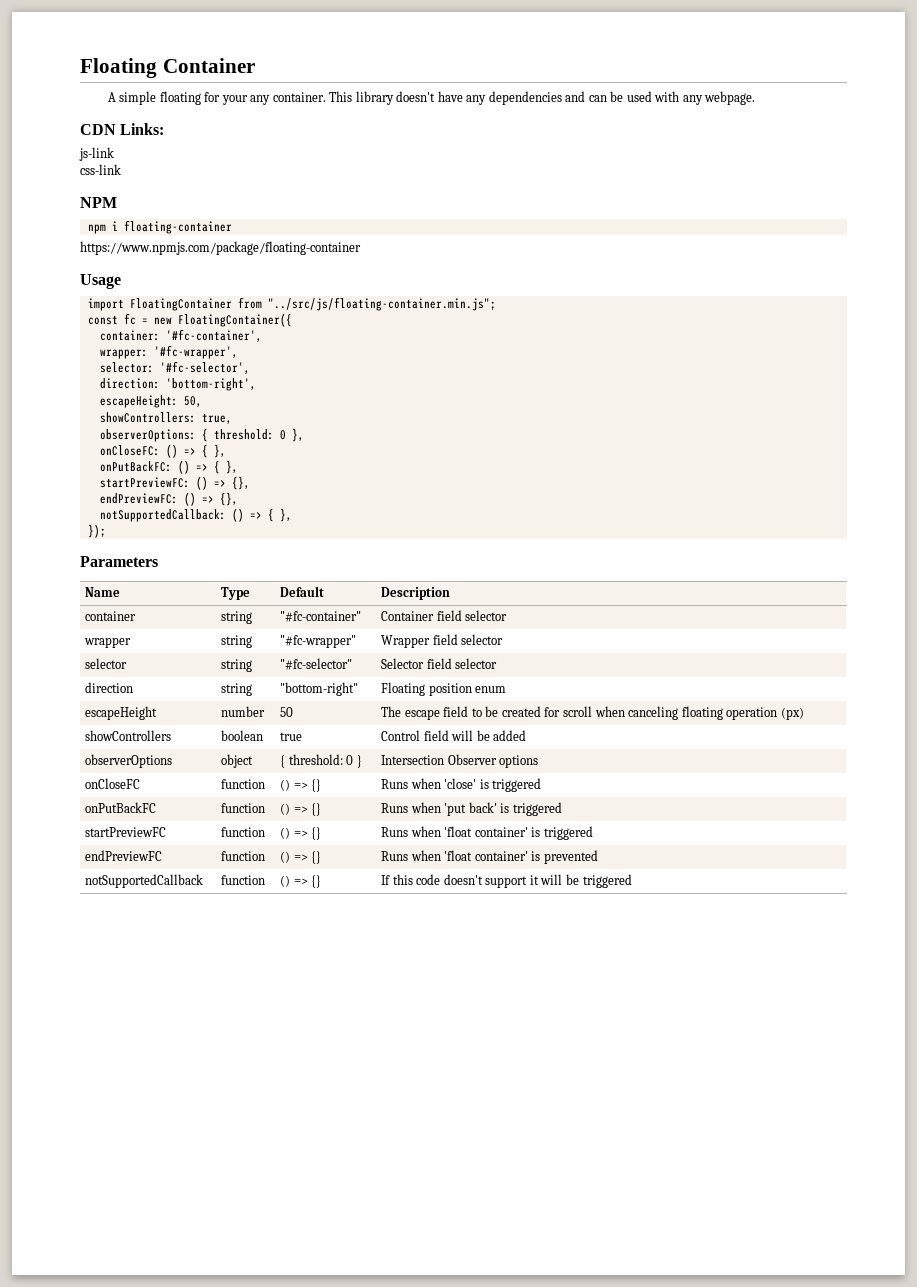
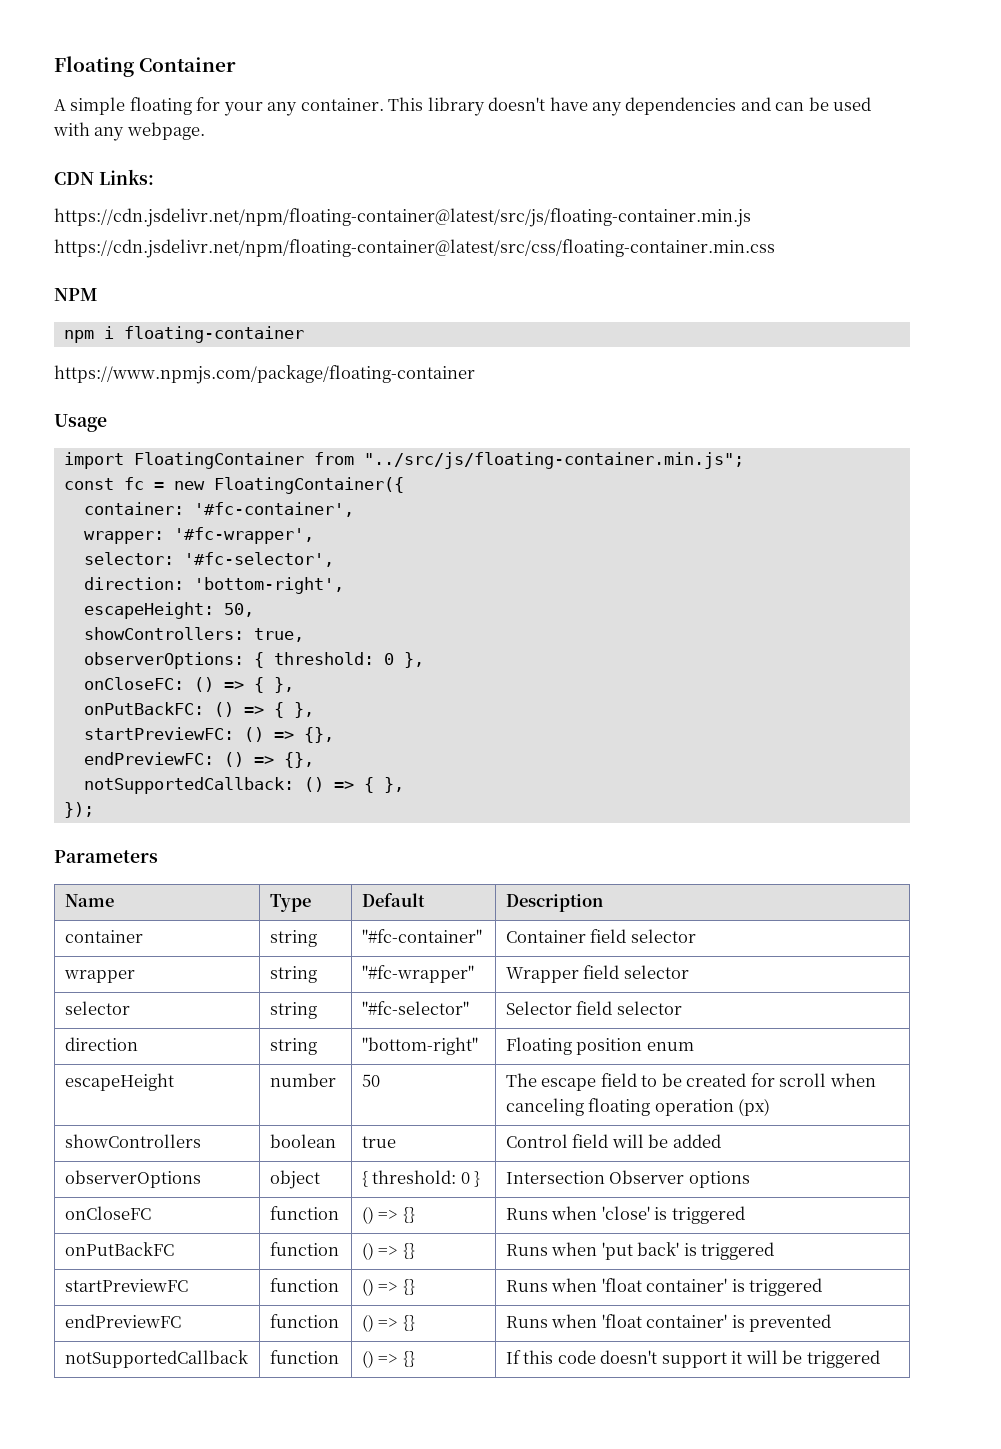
[79,147,114,161] [80,164,121,175] js-link // css-link -> [54,208,751,227] [54,239,775,258] https://cdn.jsdelivr.net/npm/floating-container@latest/src/js/floating-container.min.js // https://cdn.jsdelivr.net/npm/floating-container@latest/src/css/floating-container.min.css

